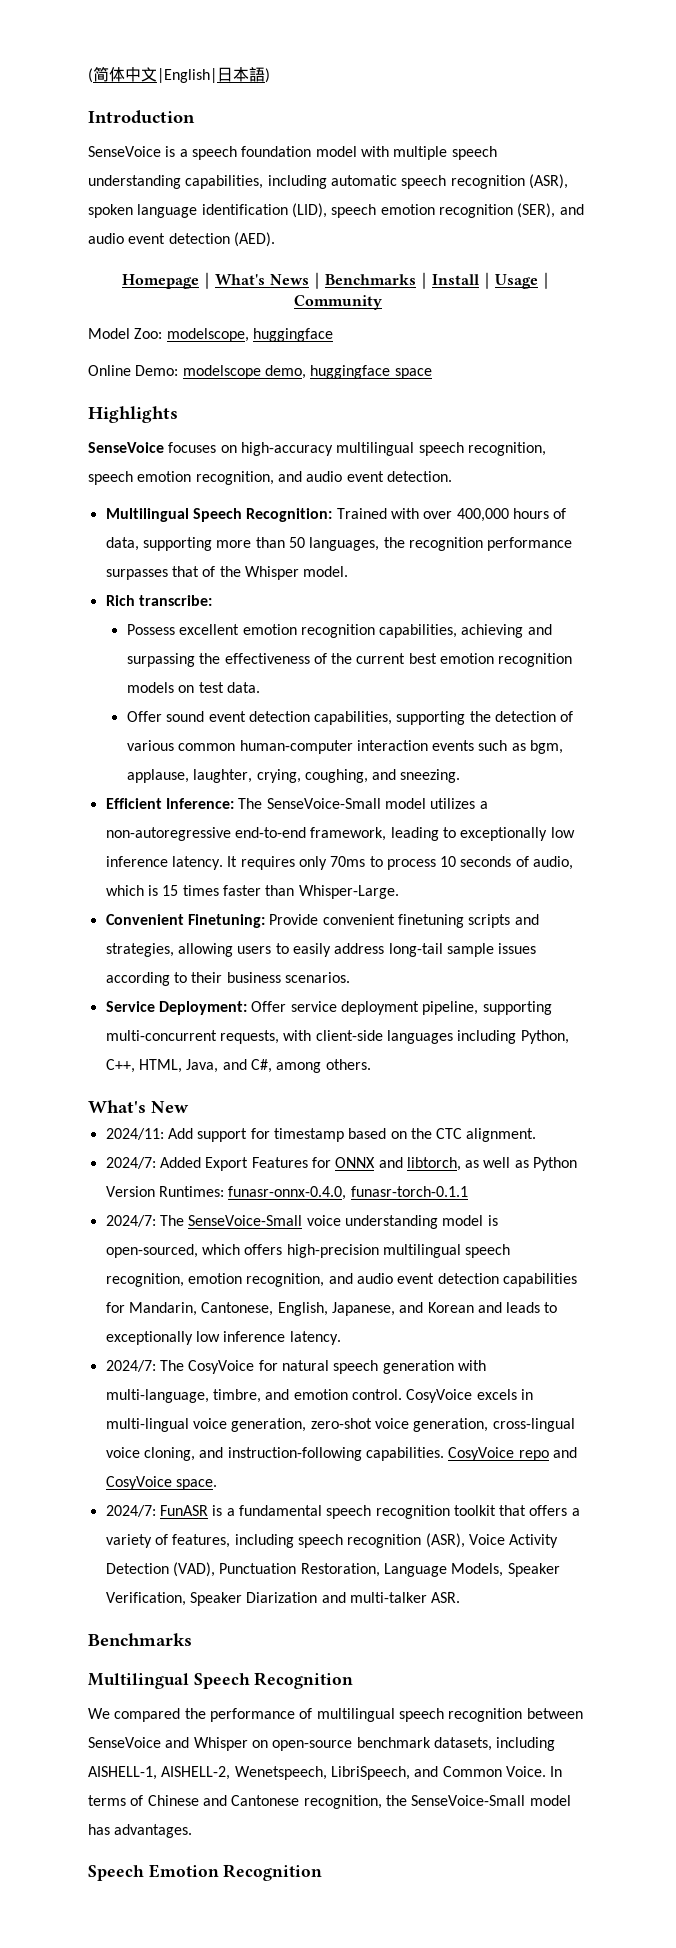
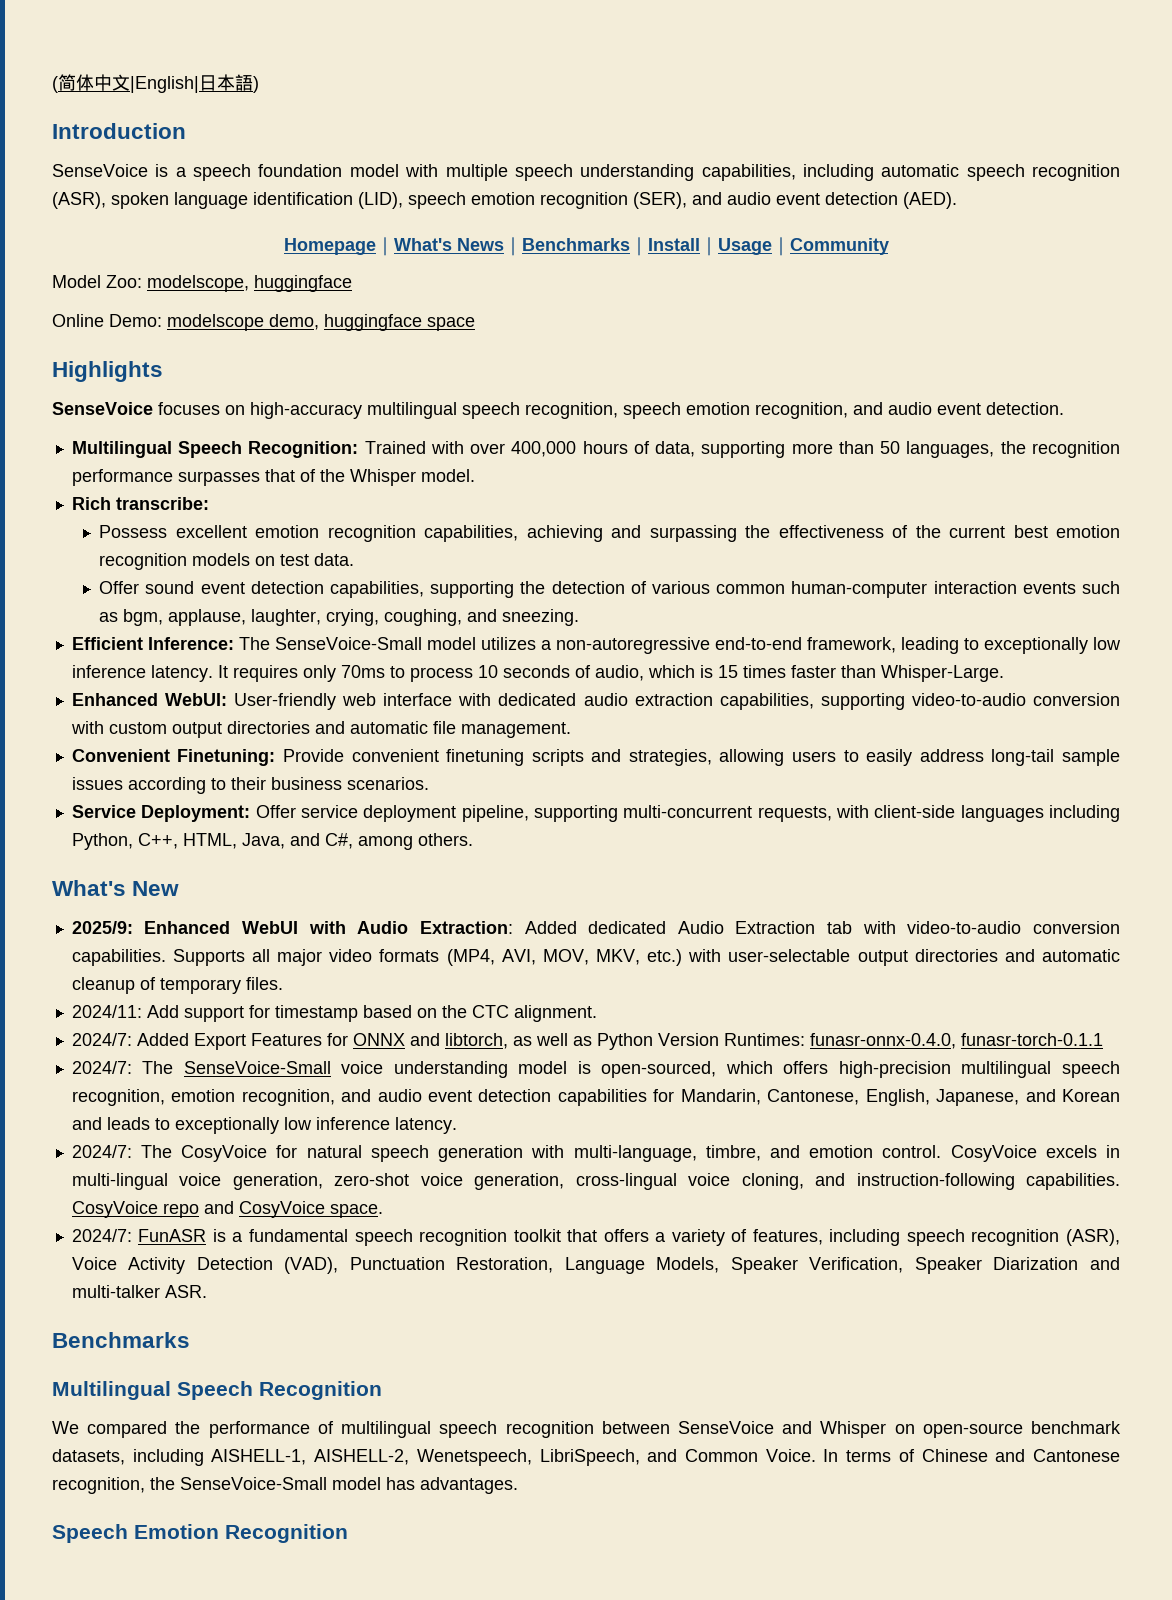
(399, 892) none -> [71,693,1121,710] [70,721,571,738] // Enhanced WebUI: User-friendly web interface with dedicated audio extraction capabilities, supporting video-to-audio conversion with custom output directories and automatic file management.
(189, 1107) none -> [71,921,1121,934] [71,949,1121,966] [71,977,283,994] // 2025/9: Enhanced WebUI with Audio Extraction: Added dedicated Audio Extraction tab with video-to-audio conversion capabilities. Supports all major video formats (MP4, AVI, MOV, MKV, etc.) with user-selectable output directories and automatic cleanup of temporary files.

